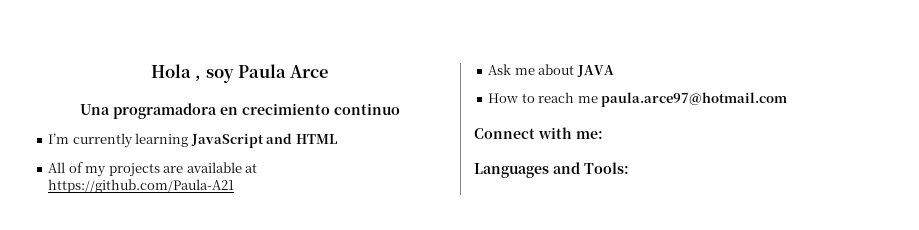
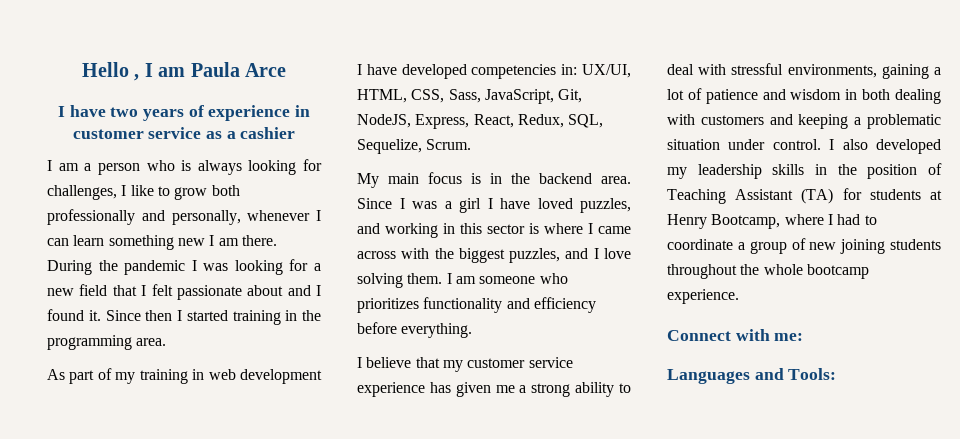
[150,64,329,83] [79,103,400,119] [48,133,337,148] [48,162,258,177] [48,179,235,193] [488,64,614,77] [488,92,788,107] Hola , soy Paula Arce // Una programadora en crecimiento continuo // I’m currently learning JavaScript and HTML // All of my projects are available at https://github.com/Paula-A21 // Ask me about JAVA // How to reach me paula.arce97@hotmail.com -> [82,62,286,81] [57,105,311,121] [72,127,296,139] [47,159,322,175] [47,185,240,200] [47,209,321,225] [47,235,277,250] [47,259,321,275] [47,284,321,300] [47,309,321,325] [47,335,167,350] [47,368,322,384] [357,64,631,79] [357,89,583,104] [357,114,604,129] [357,139,472,154] [357,172,631,188] [357,198,631,213] [357,223,631,238] [357,248,631,263] [357,273,568,288] [357,297,596,313] [357,322,473,338] [357,357,573,372] [357,382,631,397] [667,63,941,79] [667,88,941,104] [667,114,941,129] [667,139,941,154] [667,163,942,179] [667,188,942,204] [667,214,877,229] [667,238,941,254] [667,264,869,279] [667,289,739,304] Hello , I am Paula Arce // I have two years of experience in customer service as a cashier // I am a person who is always looking for challenges, I like to grow both professionally and personally, whenever I can learn something new I am there. During the pandemic I was looking for a new field that I felt passionate about and I found it. Since then I started training in the programming area. // As part of my training in web development I have developed competencies in: UX/UI, HTML, CSS, Sass, JavaScript, Git, NodeJS, Express, React, Redux, SQL, Sequelize, Scrum. // My main focus is in the backend area. Since I was a girl I have loved puzzles, and working in this sector is where I came across with the biggest puzzles, and I love solving them. I am someone who prioritizes functionality and efficiency before everything. // I believe that my customer service experience has given me a strong ability to deal with stressful environments, gaining a lot of patience and wisdom in both dealing with customers and keeping a problematic situation under control. I also developed my leadership skills in the position of Teaching Assistant (TA) for students at Henry Bootcamp, where I had to coordinate a group of new joining students throughout the whole bootcamp experience.

